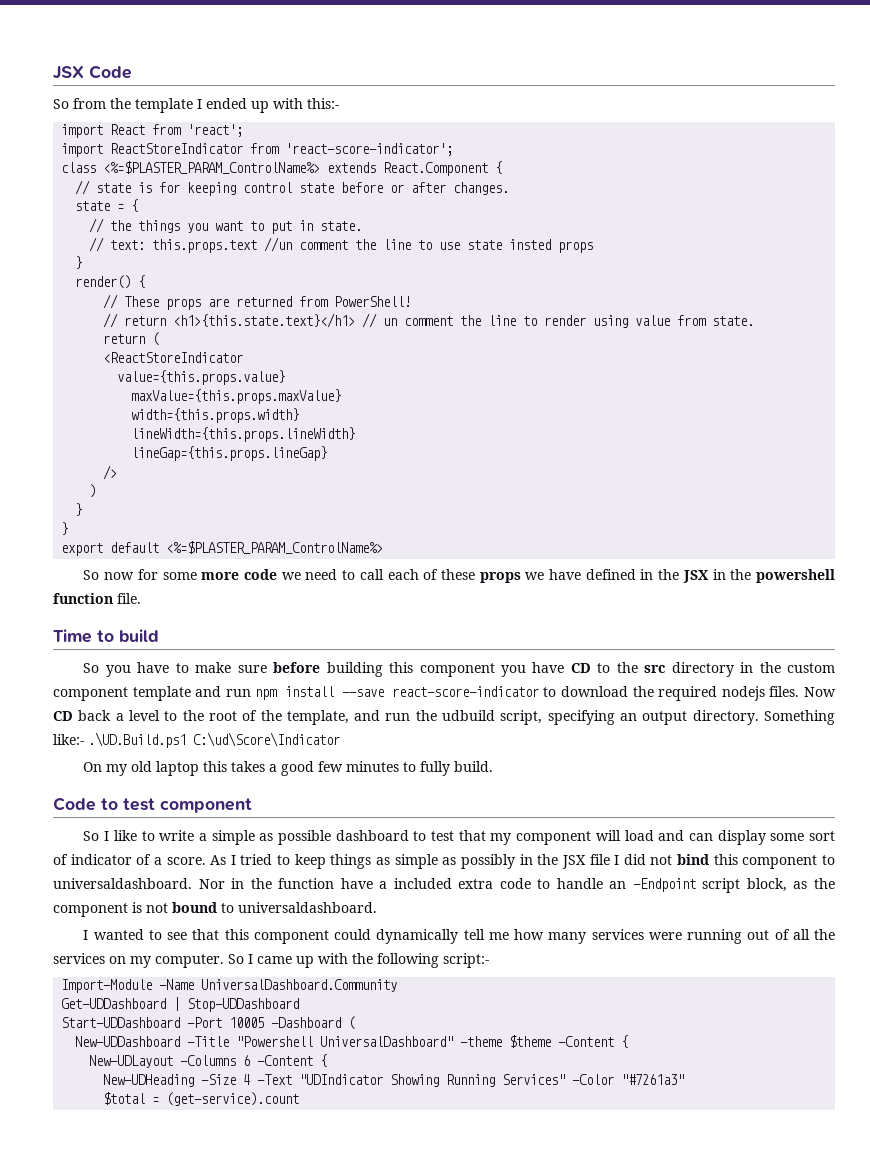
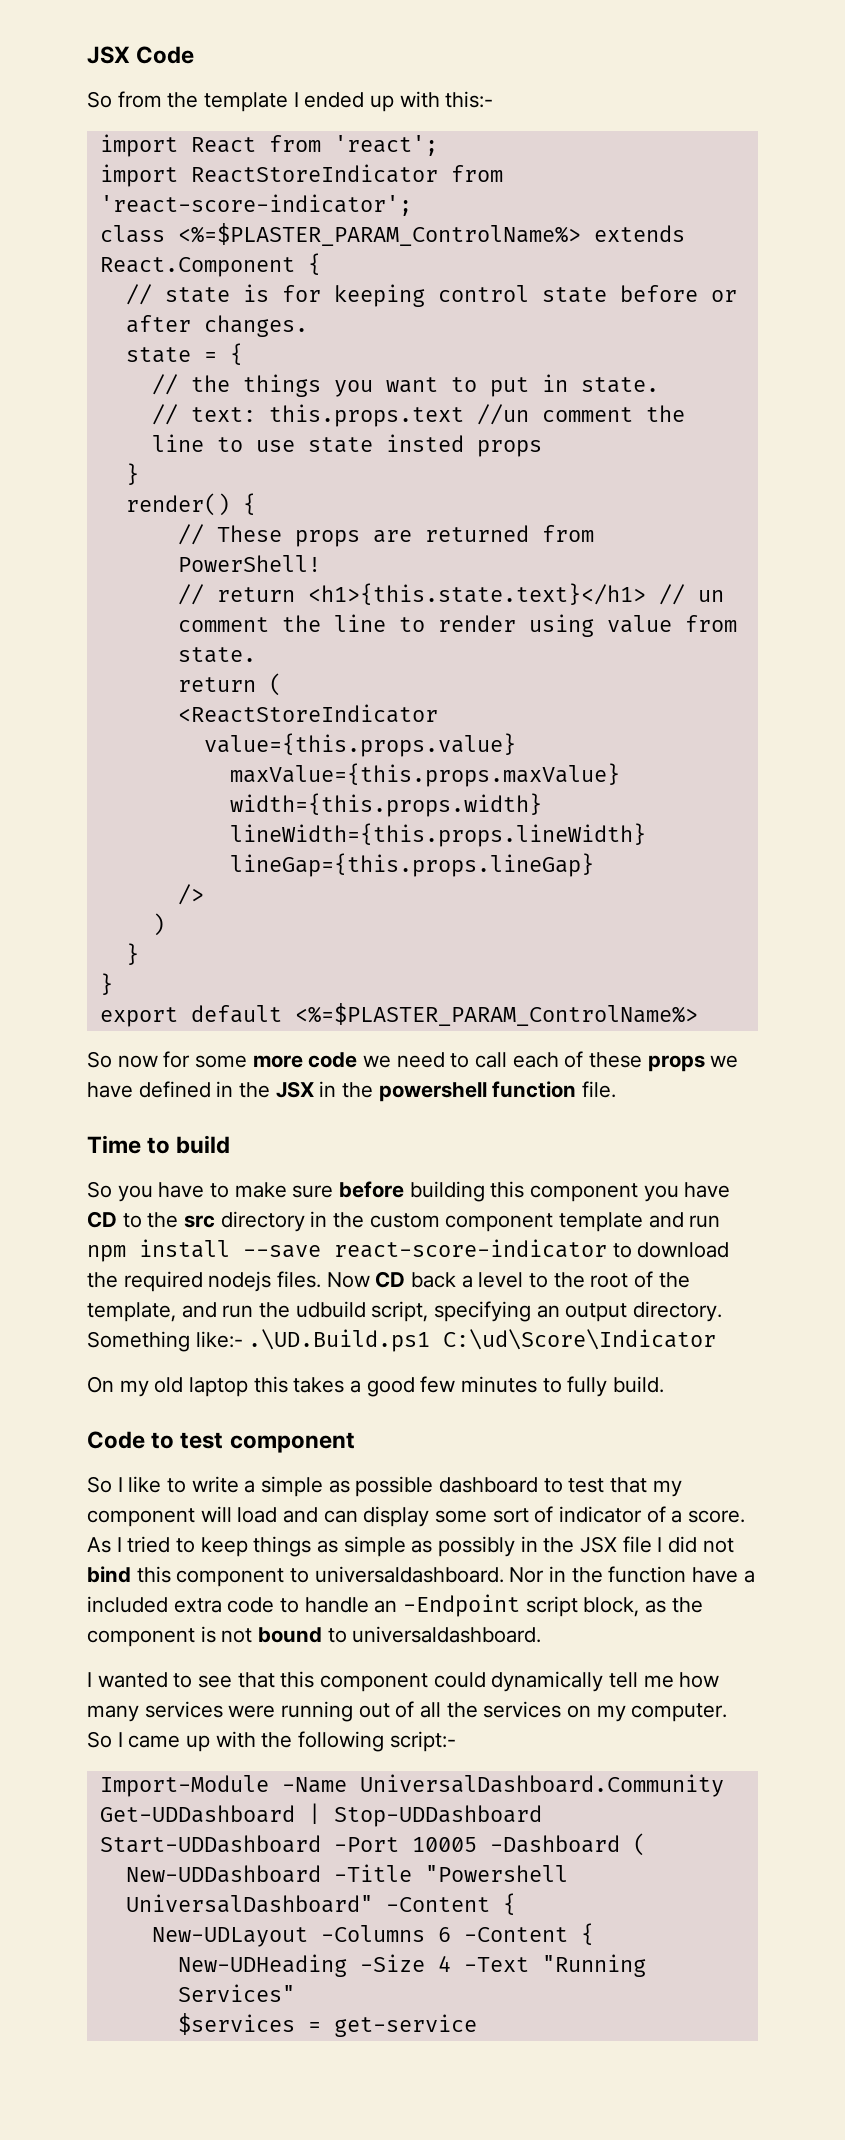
[460,1035,552,1048] -theme $theme -> (373, 1903) none
[299,1074,685,1087] [103,1092,300,1106] "UDIndicator Showing Running Services" -Color "#7261a3" // $total = (get-service).count -> [541,1954,646,1977] [177,1984,295,2002] [177,2013,477,2037] "Running Services" // $services = get-service

